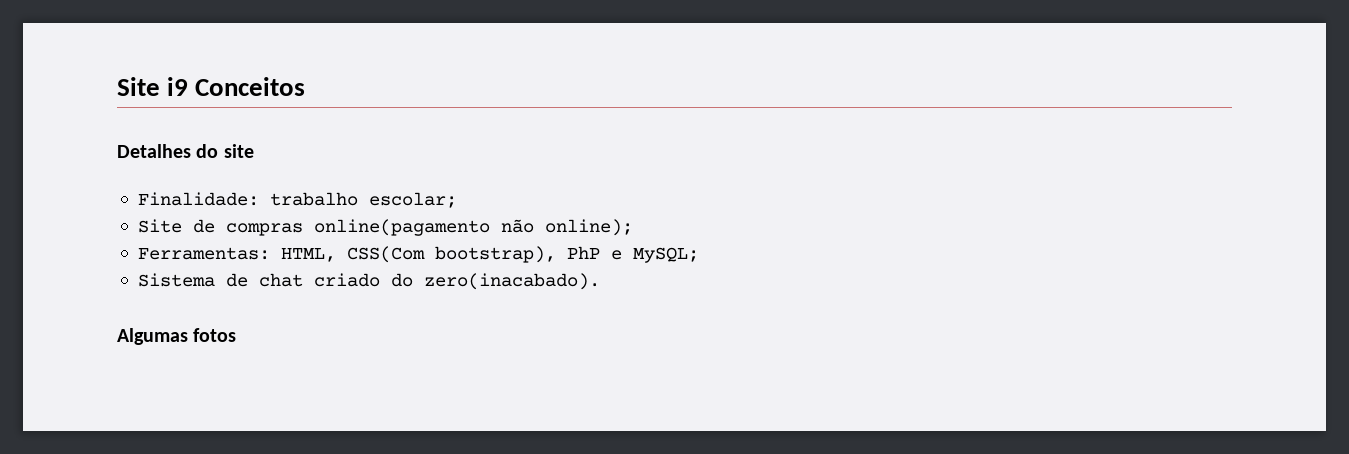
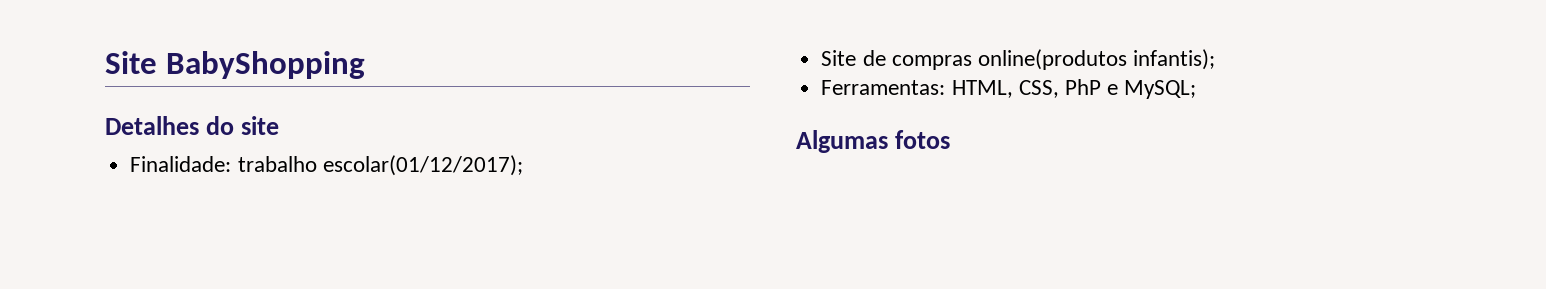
[117,77,306,96] Site i9 Conceitos -> [105,51,365,79] Site BabyShopping
[368,192,457,208] escolar; -> [322,155,523,176] escolar(01/12/2017);
[313,219,633,236] online(pagamento não online); -> [977,49,1216,70] online(produtos infantis);
[346,246,556,263] CSS(Com bootstrap), -> [1018,80,1059,98] CSS,
[137,273,600,290] // Sistema de chat criado do zero(inacabado). -> (1197, 89) none

